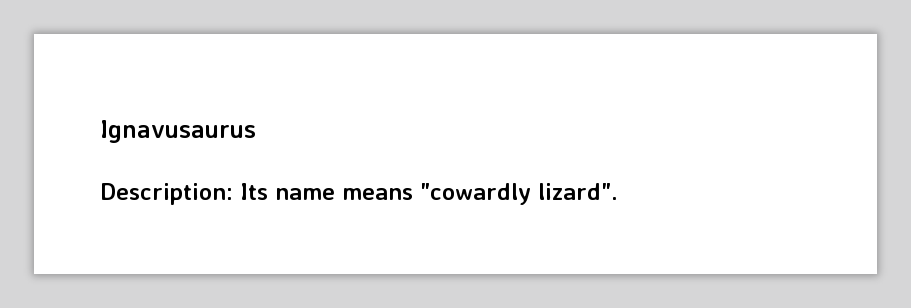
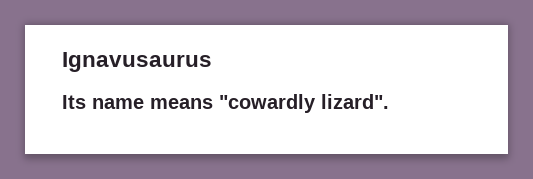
[100,183,233,205] Description: -> (212, 62) none

